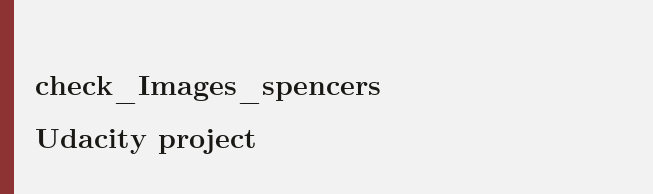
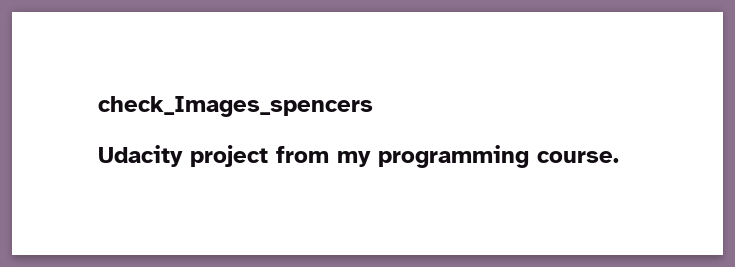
(257, 141) none -> [276,145,619,168] from my programming course.

